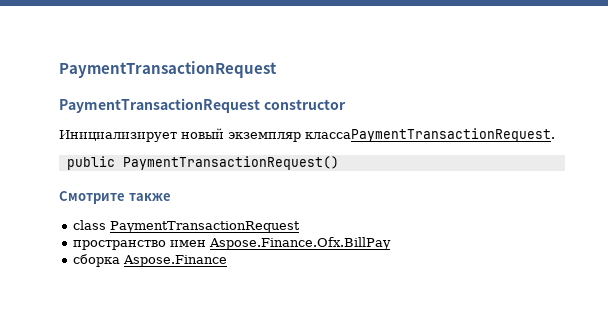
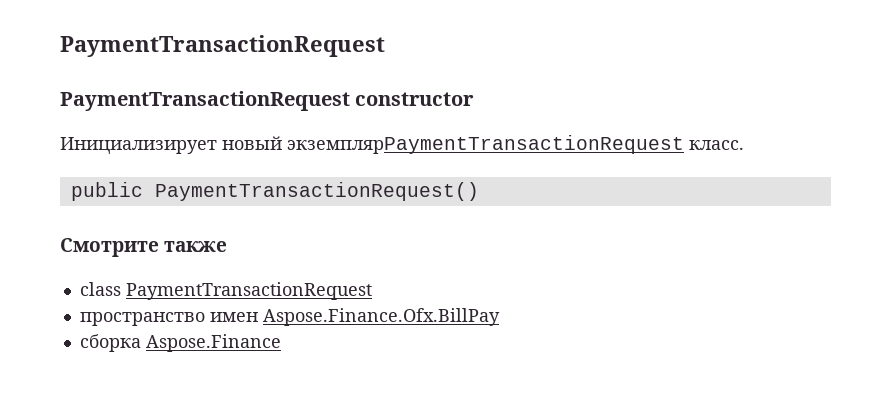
[228,128,555,142] экземпляр классаPaymentTransactionRequest. -> [287,135,744,154] экземплярPaymentTransactionRequest класс.

